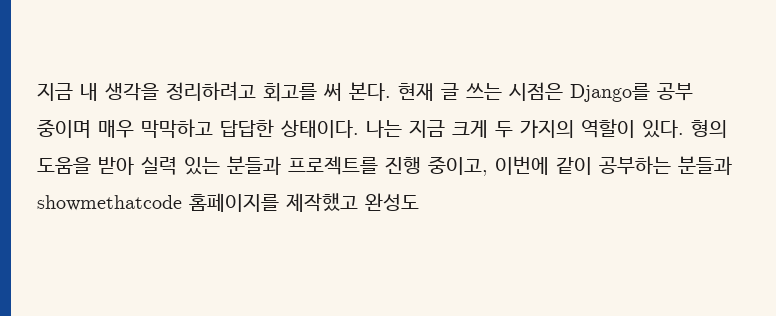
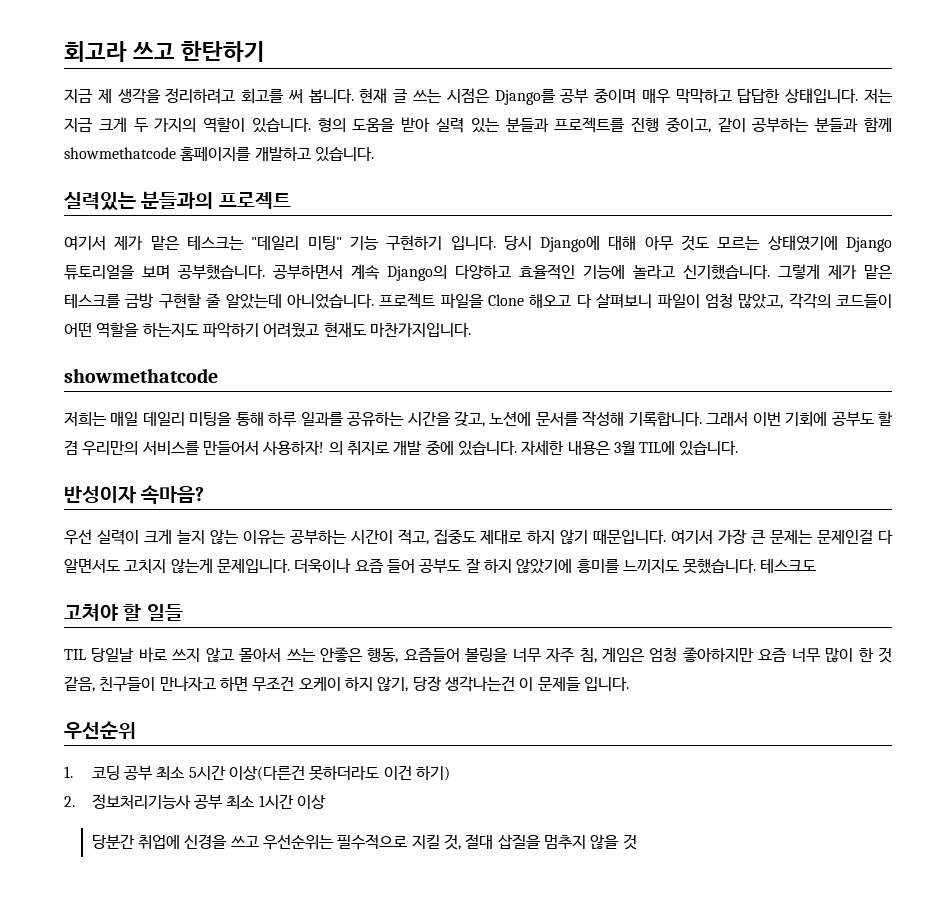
[37,83,98,101] 지금 내 -> [64,41,266,62] [64,89,112,103] 회고라 쓰고 한탄하기 // 지금 제
[349,82,391,101] 본다. -> [308,89,354,103] 봅니다.
[281,120,402,138] 상태이다. 나는 -> [785,88,894,103] 상태입니다. 저는
[642,120,684,138] 있다. -> [251,118,311,133] 있습니다.
[495,156,549,175] 이번에 -> (711, 125) none
(732, 165) none -> [864,117,893,132] 함께
[286,193,419,212] 제작했고 완성도 -> [254,146,374,162] [64,191,291,210] [64,235,892,252] [64,264,893,281] [64,293,892,309] [64,322,471,338] [64,368,218,383] [64,411,894,427] [64,440,739,456] [64,485,205,505] [64,529,893,545] [64,558,817,574] [64,604,183,621] [64,647,893,663] [64,676,629,692] [64,721,136,740] [64,765,451,781] [64,794,327,809] [91,834,637,850] 개발하고 있습니다. // 실력있는 분들과의 프로젝트 // 여기서 제가 맡은 테스크는 "데일리 미팅" 기능 구현하기 입니다. 당시 Django에 대해 아무 것도 모르는 상태였기에 Django 튜토리얼을 보며 공부했습니다. 공부하면서 계속 Django의 다양하고 효율적인 기능에 놀라고 신기했습니다. 그렇게 제가 맡은 테스크를 금방 구현할 줄 알았는데 아니었습니다. 프로젝트 파일을 Clone 해오고 다 살펴보니 파일이 엄청 많았고, 각각의 코드들이 어떤 역할을 하는지도 파악하기 어려웠고 현재도 마찬가지입니다. // showmethatcode // 저희는 매일 데일리 미팅을 통해 하루 일과를 공유하는 시간을 갖고, 노션에 문서를 작성해 기록합니다. 그래서 이번 기회에 공부도 할 겸 우리만의 서비스를 만들어서 사용하자! 의 취지로 개발 중에 있습니다. 자세한 내용은 3월 TIL에 있습니다. // 반성이자 속마음? // 우선 실력이 크게 늘지 않는 이유는 공부하는 시간이 적고, 집중도 제대로 하지 않기 때문입니다. 여기서 가장 큰 문제는 문제인걸 다 알면서도 고치지 않는게 문제입니다. 더욱이나 요즘 들어 공부도 잘 하지 않았기에 흥미를 느끼지도 못했습니다. 테스크도 // 고쳐야 할 일들 // TIL 당일날 바로 쓰지 않고 몰아서 쓰는 안좋은 행동, 요즘들어 볼링을 너무 자주 침, 게임은 엄청 좋아하지만 요즘 너무 많이 한 것 같음, 친구들이 만나자고 하면 무조건 오케이 하지 않기, 당장 생각나는건 이 문제들 입니다. // 우선순위 // 1. 코딩 공부 최소 5시간 이상(다른건 못하더라도 이건 하기) // 2. 정보처리기능사 공부 최소 1시간 이상 // 당분간 취업에 신경을 쓰고 우선순위는 필수적으로 지킬 것, 절대 삽질을 멈추지 않을 것

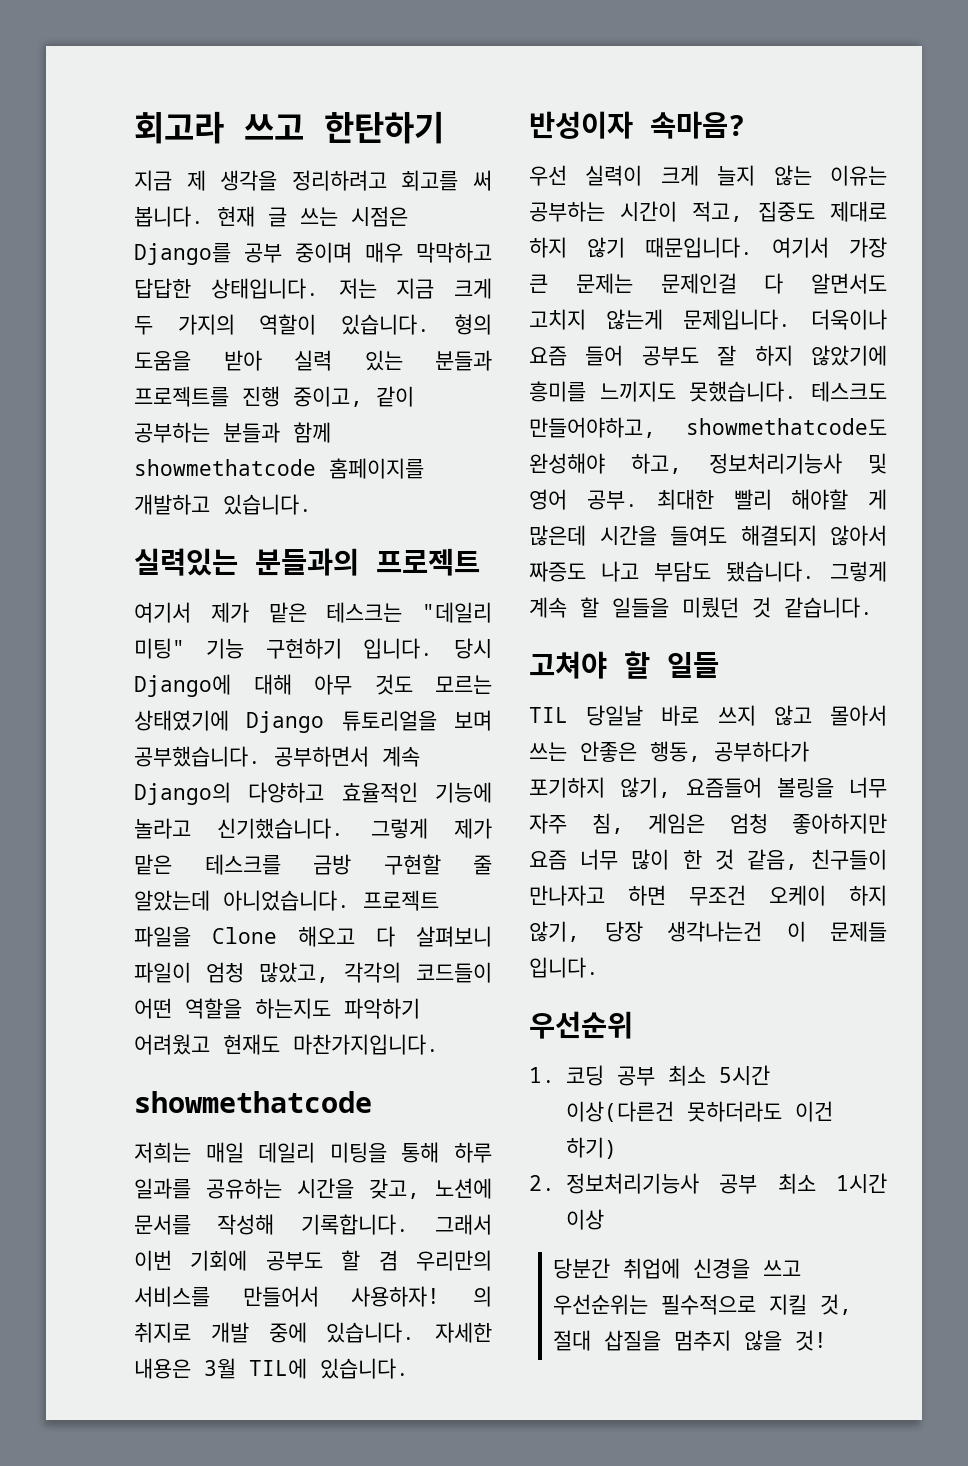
(817, 565) none -> [529,417,887,438] [529,453,887,474] [529,489,887,510] [529,525,887,546] [529,561,887,582] [529,597,873,618] 만들어야하고, showmethatcode도 완성해야 하고, 정보처리기능사 및 영어 공부. 최대한 빨리 해야할 게 많은데 시간을 들여도 해결되지 않아서 짜증도 나고 부담도 됐습니다. 그렇게 계속 할 일들을 미뤘던 것 같습니다.
(399, 655) none -> [714,741,809,762] [529,777,671,798] 공부하다가 포기하지 않기,
[622,834,637,850] 것 -> [795,1330,828,1351] 것!

